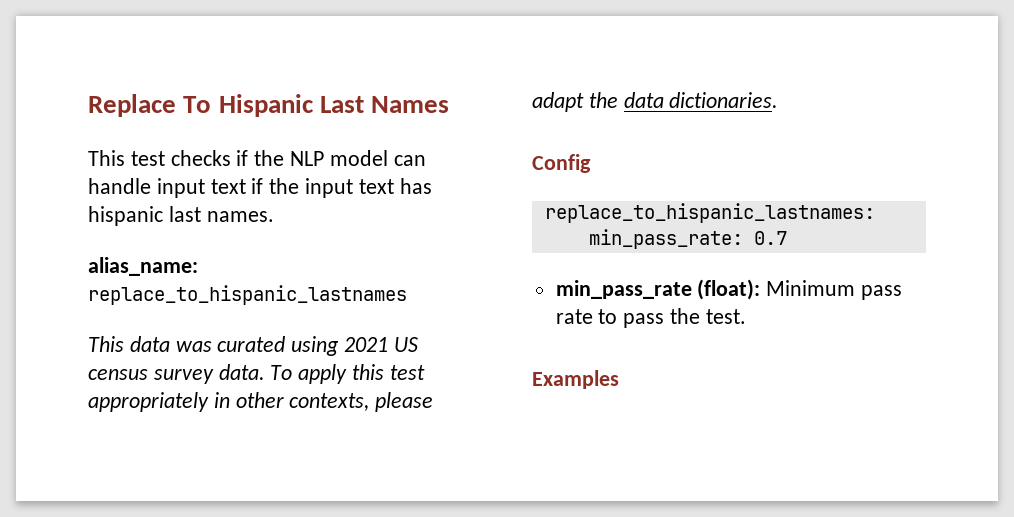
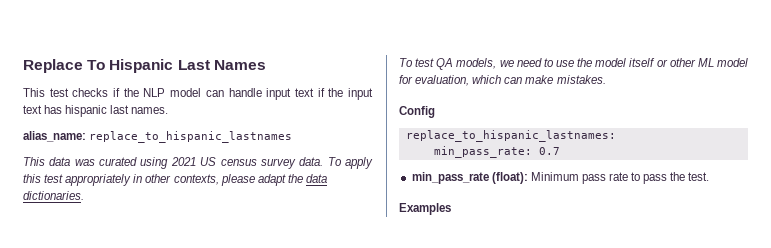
(779, 100) none -> [399,58,748,70] [399,75,606,86] // To test QA models, we need to use the model itself or other ML model for evaluation, which can make mistakes.

